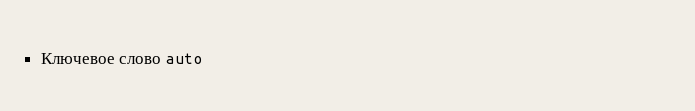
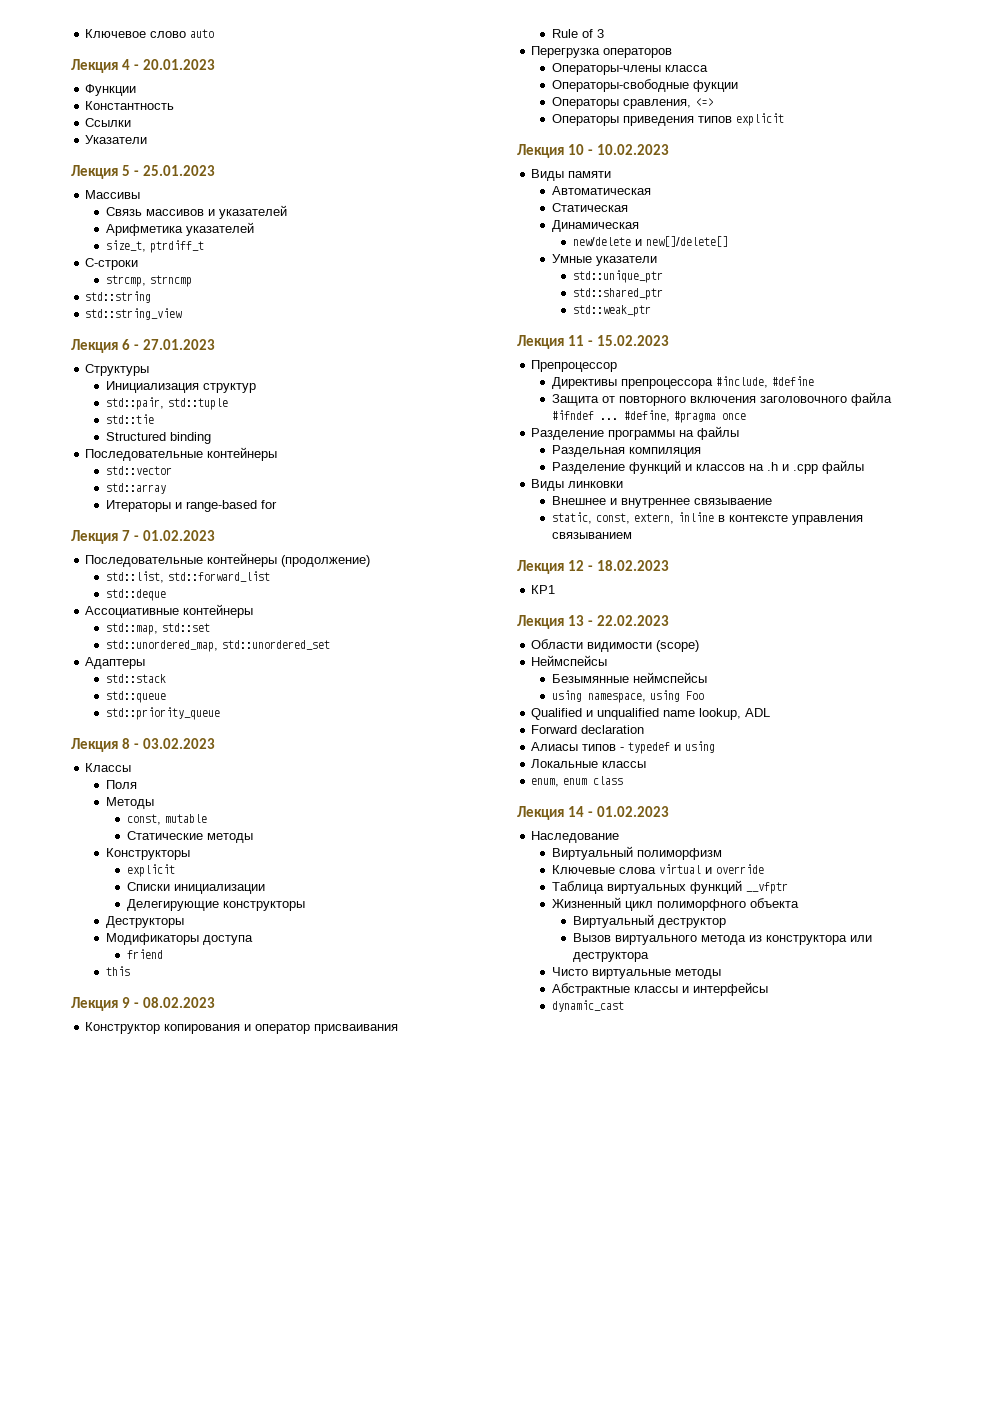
(202, 58) none -> [71,59,215,73] [85,84,137,96] [85,101,175,110] [85,118,132,127] [85,135,148,144] [71,165,215,179] [85,190,141,199] [105,205,287,219] [105,222,254,236] [105,240,204,253] [85,258,139,270] [105,275,192,287] [85,291,152,303] [85,308,183,320] [71,339,215,353] [85,364,150,376] [105,381,256,393] [105,397,228,410] [105,414,154,424] [105,432,211,444] [85,447,278,461] [105,466,172,475] [105,483,166,494] [105,500,277,512] [71,530,215,544] [85,553,371,567] [105,571,270,583] [105,589,166,601] [85,604,254,618] [105,623,210,635] [105,640,330,652] [85,657,146,669] [105,674,166,683] [105,691,166,703] [105,707,220,720] [71,738,215,752] [85,763,132,772] [105,780,137,789] [105,797,154,809] [126,814,207,825] [126,831,253,843] [105,848,190,860] [126,864,175,877] [126,882,265,894] [126,899,305,911] [105,916,184,928] [105,933,253,945] [126,949,163,959] [105,966,130,976] [71,997,215,1011] [85,1022,399,1034] [551,29,604,38] [531,46,673,58] [551,63,708,75] [551,79,738,92] [551,97,713,109] [551,113,784,126] [517,144,669,158] [531,169,612,181] [551,186,651,195] [551,203,628,212] [551,220,639,232] [572,236,728,247] [551,254,657,266] [572,270,663,283] [572,288,663,300] [572,305,651,317] [517,335,669,349] [531,360,618,372] [551,376,814,389] [551,392,892,406] [551,410,746,423] [531,426,740,440] [551,445,701,457] [551,460,864,474] [531,479,624,491] [551,496,772,508] [551,512,863,525] [551,532,632,539] [517,560,669,574] [531,585,556,594] [517,615,669,629] [531,639,700,652] [531,655,608,666] [551,672,707,683] [551,690,704,703] [531,708,771,720] [531,725,645,734] [531,741,716,754] [531,759,647,768] [531,776,624,787] [517,806,669,820] [531,831,620,843] [551,846,722,860] [551,864,764,874] [551,880,788,894] [551,897,799,911] [572,914,726,928] [572,933,872,945] [572,952,649,962] [551,967,721,979] [551,982,768,996] [551,1000,624,1012] // Лекция 4 - 20.01.2023 // Функции // Константность // Ссылки // Указатели // Лекция 5 - 25.01.2023 // Массивы // Связь массивов и указателей // Арифметика указателей // size_t, ptrdiff_t // С-строки // strcmp, strncmp // std::string // std::string_view // Лекция 6 - 27.01.2023 // Структуры // Инициализация структур // std::pair, std::tuple // std::tie // Structured binding // Последовательные контейнеры // std::vector // std::array // Итераторы и range-based for // Лекция 7 - 01.02.2023 // Последовательные контейнеры (продолжение) // std::list, std::forward_list // std::deque // Ассоциативные контейнеры // std::map, std::set // std::unordered_map, std::unordered_set // Адаптеры // std::stack // std::queue // std::priority_queue // Лекция 8 - 03.02.2023 // Классы // Поля // Методы // const, mutable // Статические методы // Конструкторы // explicit // Списки инициализации // Делегирующие конструкторы // Деструкторы // Модификаторы доступа // friend // this // Лекция 9 - 08.02.2023 // Конструктор копирования и оператор присваивания // Rule of 3 // Перегрузка операторов // Операторы-члены класса // Операторы-свободные фукции // Операторы сравления, <=> // Операторы приведения типов explicit // Лекция 10 - 10.02.2023 // Виды памяти // Автоматическая // Статическая // Динамическая // new/delete и new[]/delete[] // Умные указатели // std::unique_ptr // std::shared_ptr // std::weak_ptr // Лекция 11 - 15.02.2023 // Препроцессор // Директивы препроцессора #include, #define // Защита от повторного включения заголовочного файла #ifndef ... #define, #pragma once // Разделение программы на файлы // Раздельная компиляция // Разделение функций и классов на .h и .cpp файлы // Виды линковки // Внешнее и внутреннее связываение // static, const, extern, inline в контексте управления связыванием // Лекция 12 - 18.02.2023 // КР1 // Лекция 13 - 22.02.2023 // Области видимости (scope) // Неймспейсы // Безымянные неймспейсы // using namespace, using Foo // Qualified и unqualified name lookup, ADL // Forward declaration // Алиасы типов - typedef и using // Локальные классы // enum, enum class // Лекция 14 - 01.02.2023 // Наследование // Виртуальный полиморфизм // Ключевые слова virtual и override // Таблица виртуальных функций __vfptr // Жизненный цикл полиморфного объекта // Виртуальный деструктор // Вызов виртуального метода из конструктора или деструктора // Чисто виртуальные методы // Абстрактные классы и интерфейсы // dynamic_cast

